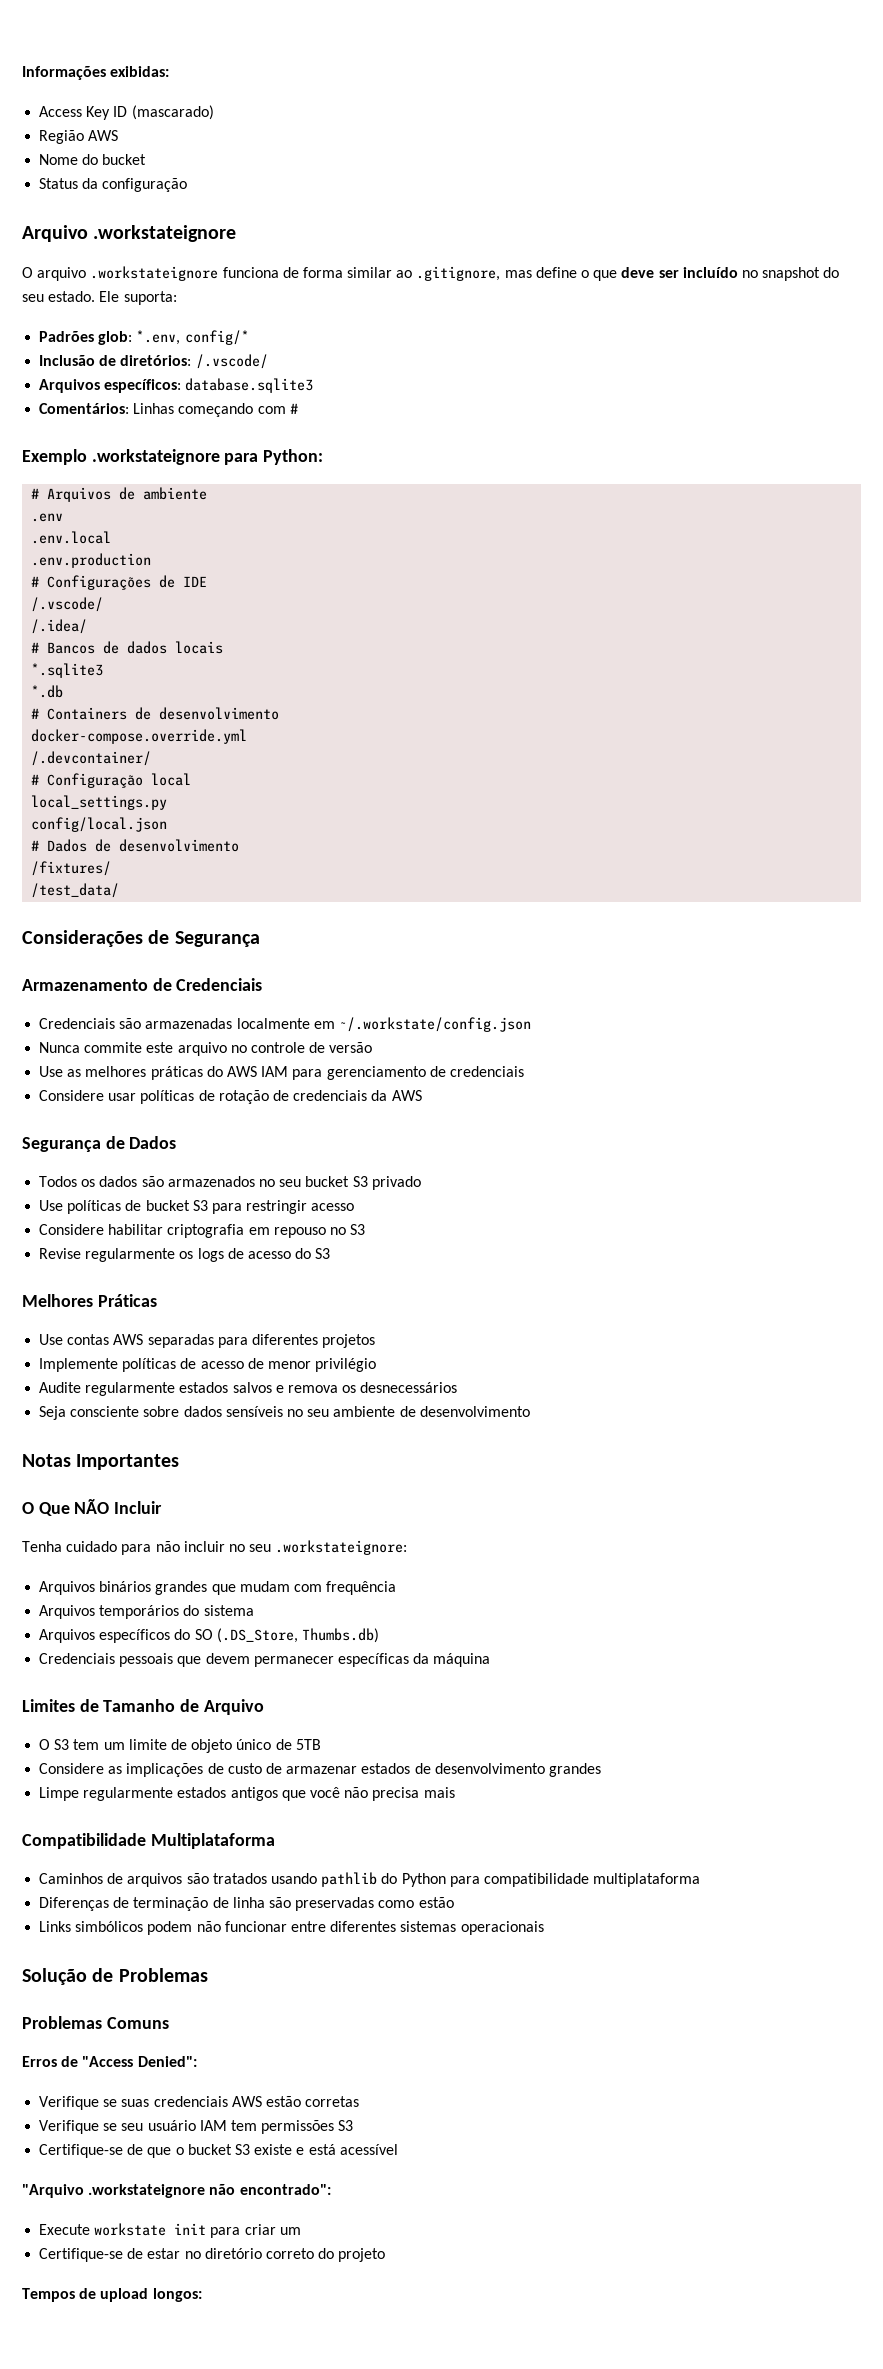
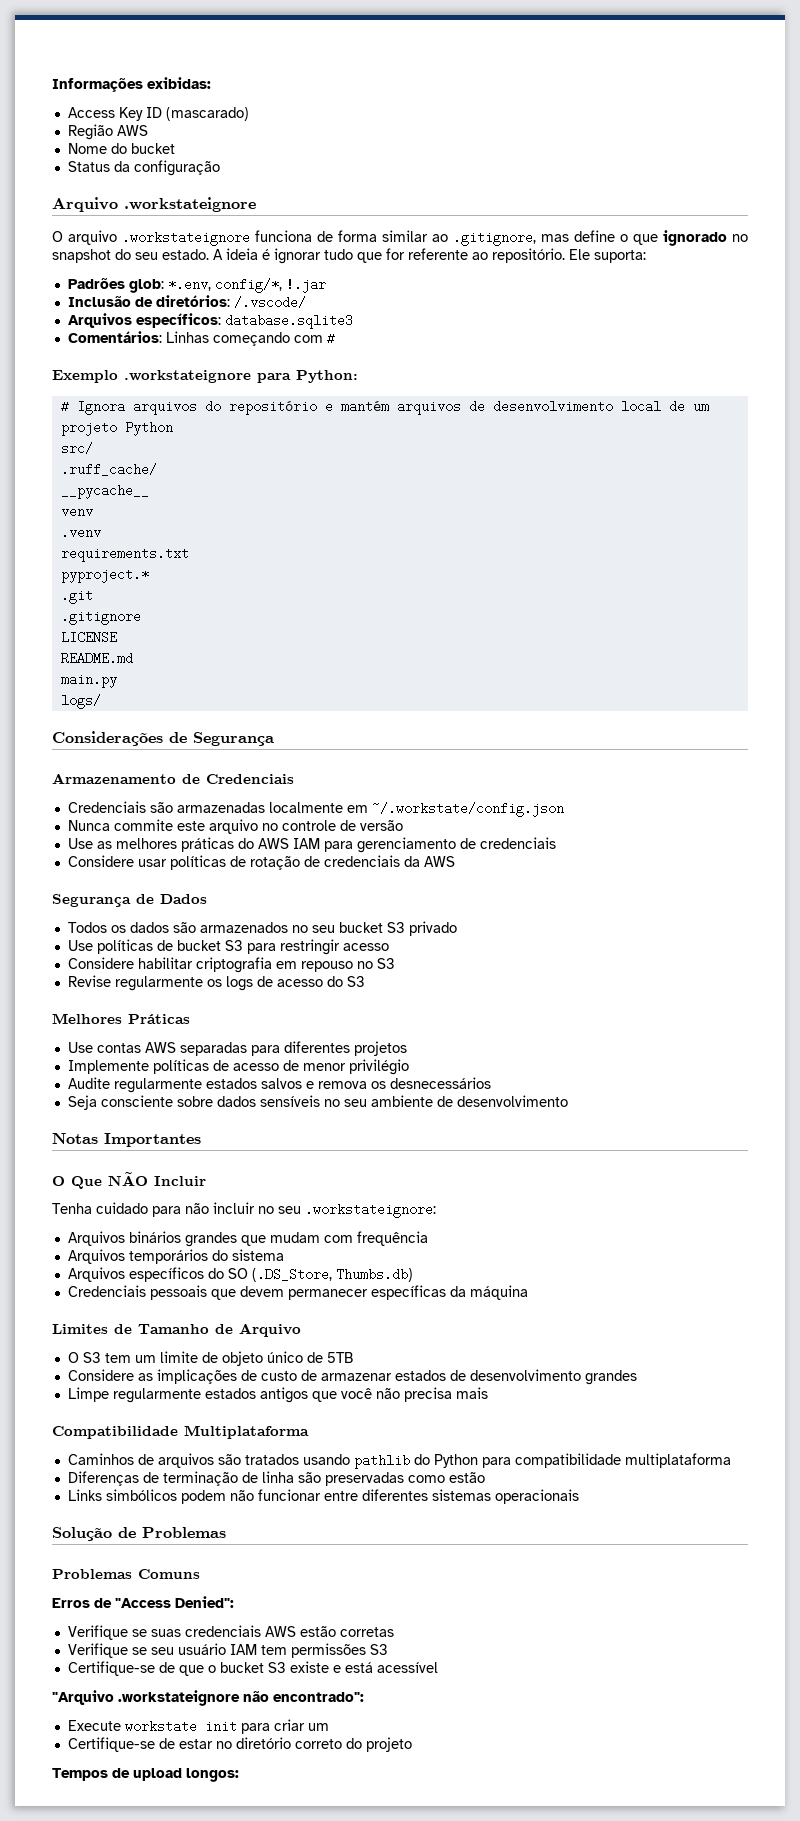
[621,267,738,278] deve ser incluído -> [663,230,727,246] ignorado
(96, 296) none -> [213,248,565,264] A ideia é ignorar tudo que for referente ao repositório.
[184,330,249,345] config/* -> [214,278,326,293] config/*, !.jar
[47,487,208,502] [31,513,64,522] [31,531,112,544] [31,553,152,568] [31,575,208,590] [31,597,104,612] [31,619,88,634] [31,641,224,654] [31,663,104,678] [31,685,64,698] [31,707,280,720] [31,729,248,744] [31,751,152,766] [31,773,192,788] [31,795,168,810] [31,817,168,832] [31,839,240,852] [31,861,112,876] [31,883,120,898] Arquivos de ambiente // .env // .env.local // .env.production // # Configurações de IDE // /.vscode/ // /.idea/ // # Bancos de dados locais // *.sqlite3 // *.db // # Containers de desenvolvimento // docker-compose.override.yml // /.devcontainer/ // # Configuração local // local_settings.py // config/local.json // # Dados de desenvolvimento // /fixtures/ // /test_data/ -> [76,400,709,415] [60,421,173,436] [60,442,93,455] [60,463,157,476] [60,484,149,499] [60,505,93,518] [60,526,101,539] [60,547,189,562] [60,568,149,583] [60,589,93,604] [60,610,141,625] [60,631,117,644] [60,652,133,665] [60,673,117,688] [60,694,101,709] Ignora arquivos do repositório e mantém arquivos de desenvolvimento local de um projeto Python // src/ // .ruff_cache/ // __pycache__ // venv // .venv // requirements.txt // pyproject.* // .git // .gitignore // LICENSE // README.md // main.py // logs/

